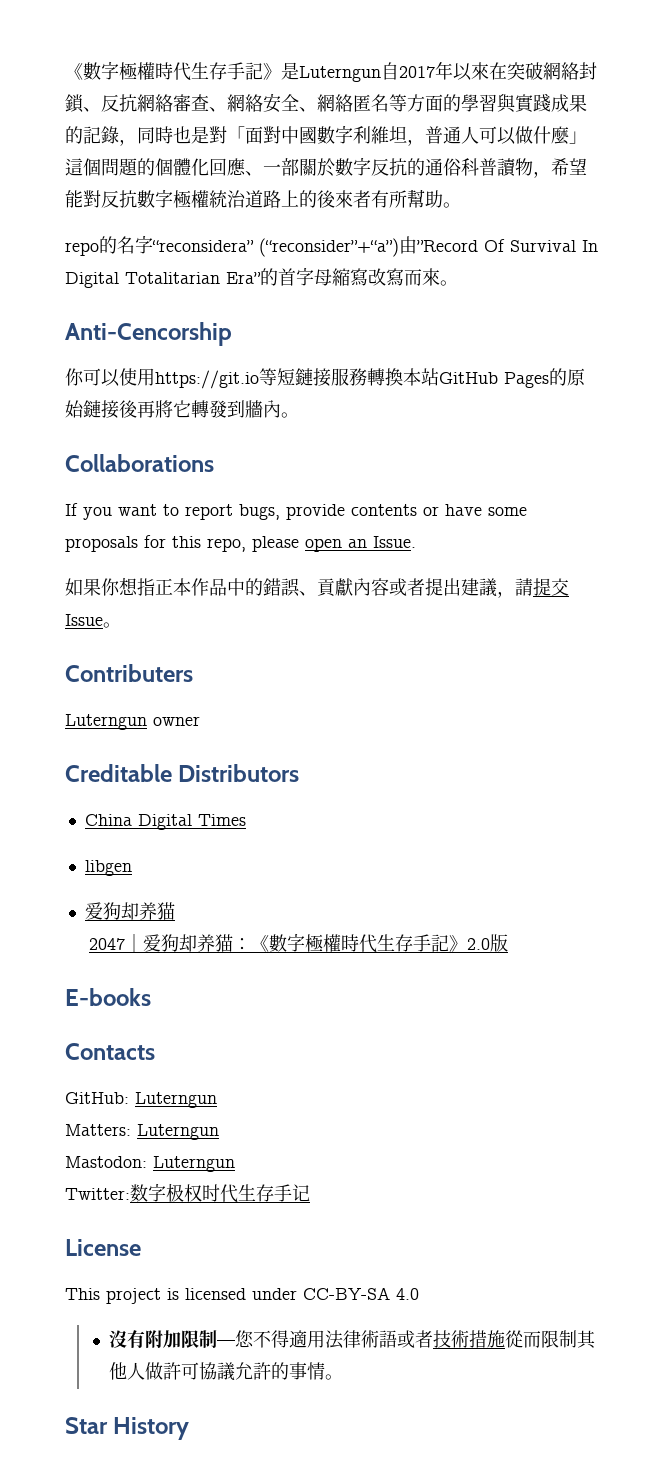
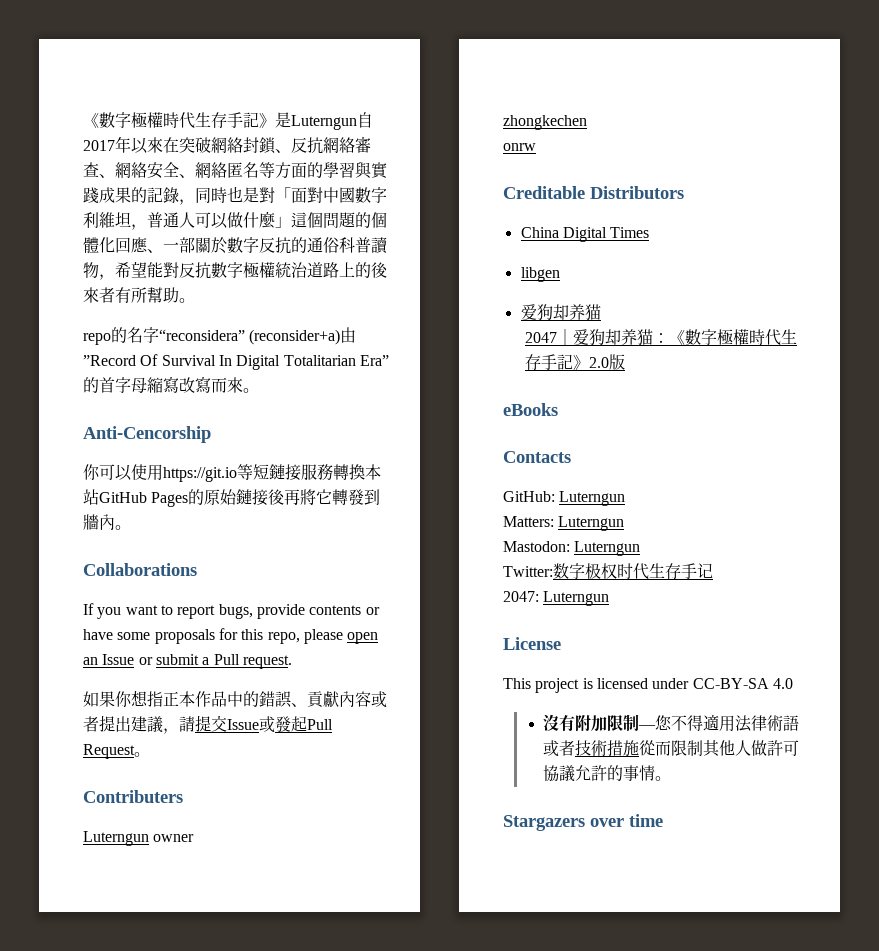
[259,238,399,257] (“reconsider”+“a”) -> [249,329,341,345] (reconsider+a)
[373,536,416,548] Issue. -> [102,654,292,669] Issue or submit a Pull request.
(103, 620) none -> [259,716,333,733] [83,744,135,759] 或發起Pull Request
(200, 721) none -> [503,115,587,130] [503,143,536,151] // zhongkechen // onrw
[65,988,151,1006] E-books -> [503,403,558,416] eBooks
(310, 1193) none -> [503,591,610,606] // 2047: Luterngun
[65,1417,190,1440] Star History -> [503,814,663,831] Stargazers over time

